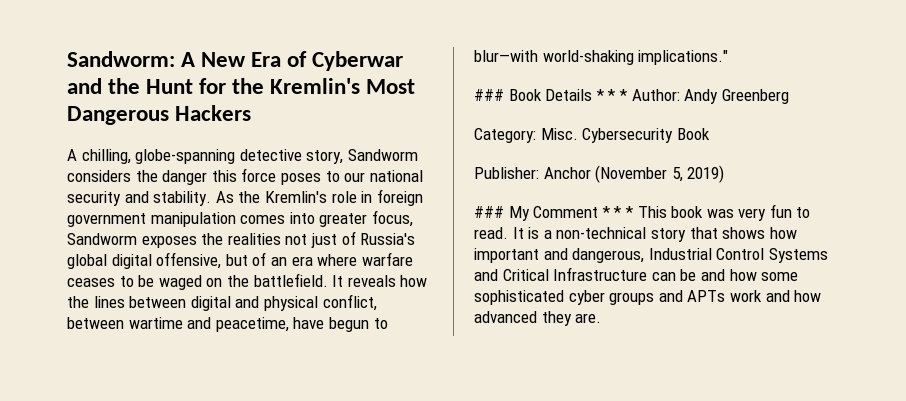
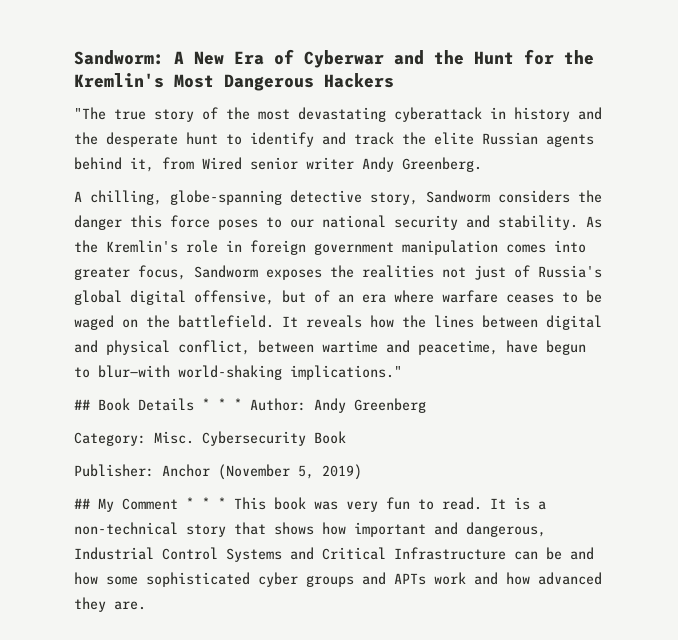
(252, 113) none -> [74,107,602,122] [74,132,594,147] [74,157,482,172] // "The true story of the most devastating cyberattack in history and the desperate hunt to identify and track the elite Russian agents behind it, from Wired senior writer Andy Greenberg.
[474,89,504,101] ### -> [74,399,90,410] ##
[474,206,504,218] ### -> [74,498,90,509] ##

